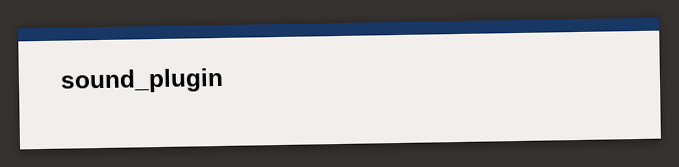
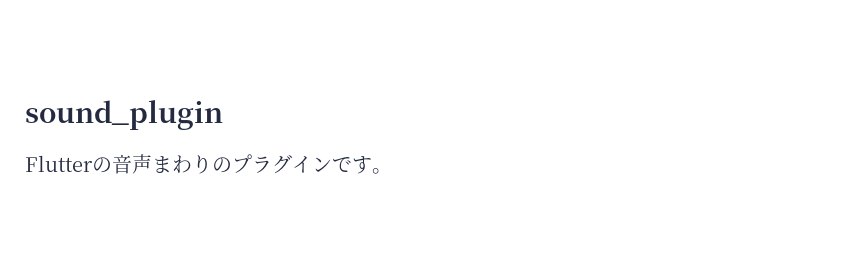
(224, 80) none -> [25,154,392,174] // Flutterの音声まわりのプラグインです。

